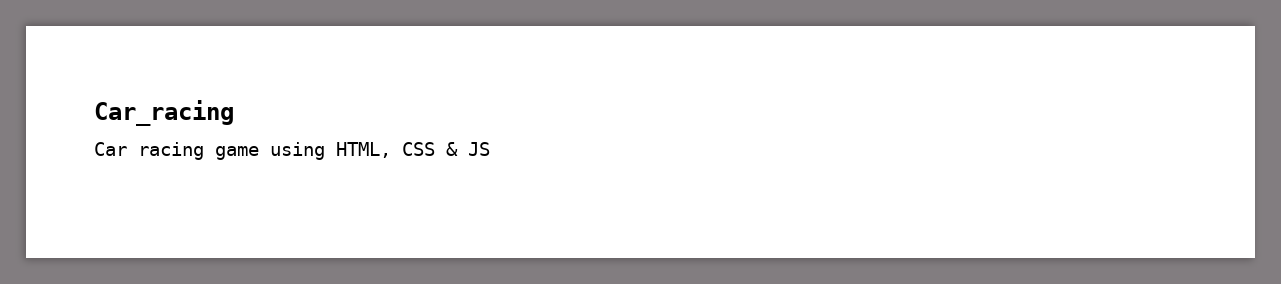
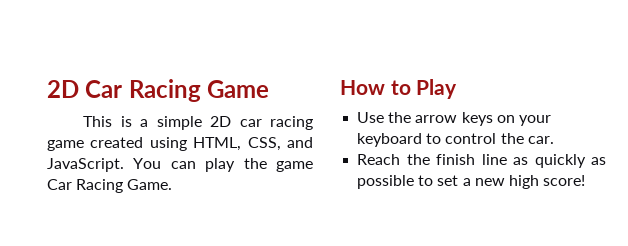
[94,100,234,126] [94,142,127,156] Car_racing // Car -> [47,79,270,102] [83,116,262,130] 2D Car Racing Game // This is a simple 2D car
(259, 153) none -> [90,137,144,148] created
[402,142,490,156] CSS & JS -> [247,137,313,151] [47,158,313,172] [47,179,173,193] [340,79,458,99] [357,112,551,126] [357,133,554,147] [357,154,606,168] [357,175,586,189] CSS, and JavaScript. You can play the game Car Racing Game. // How to Play // Use the arrow keys on your keyboard to control the car. // Reach the finish line as quickly as possible to set a new high score!

